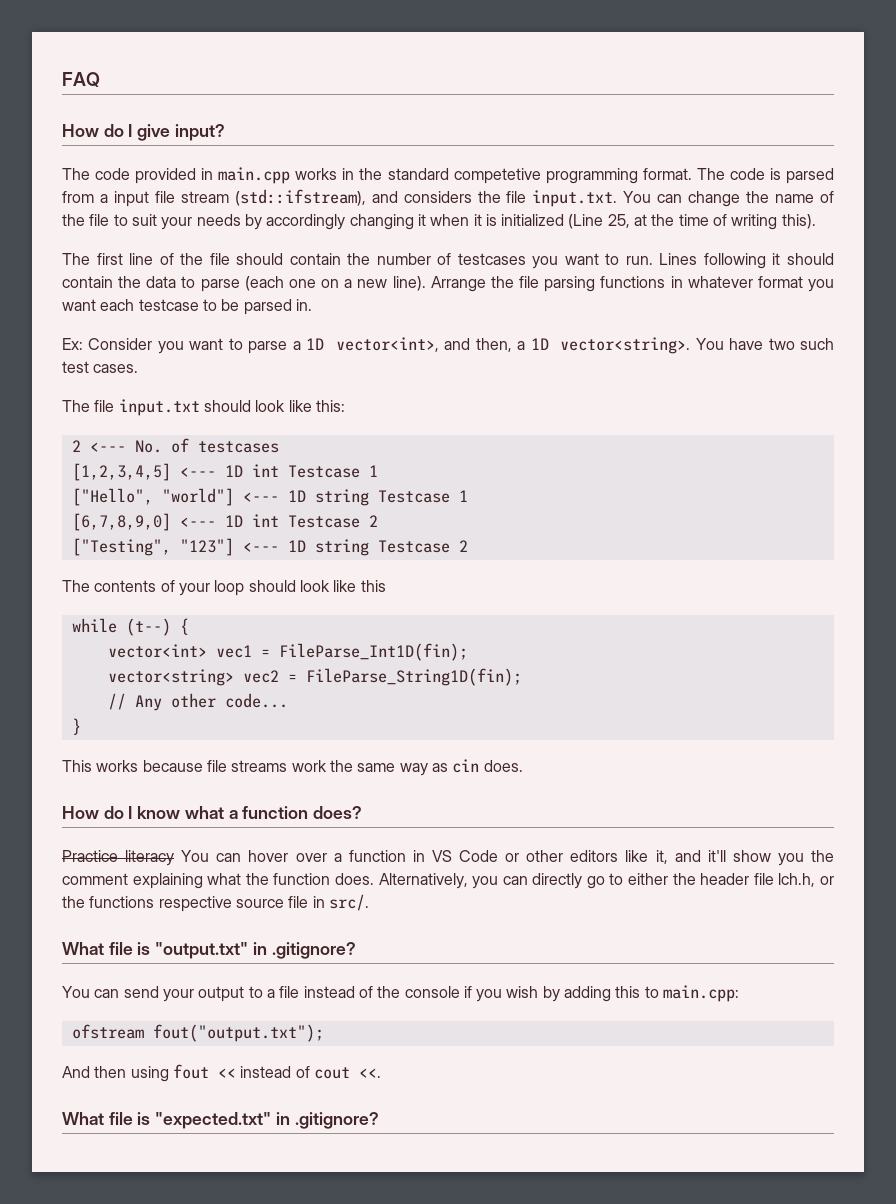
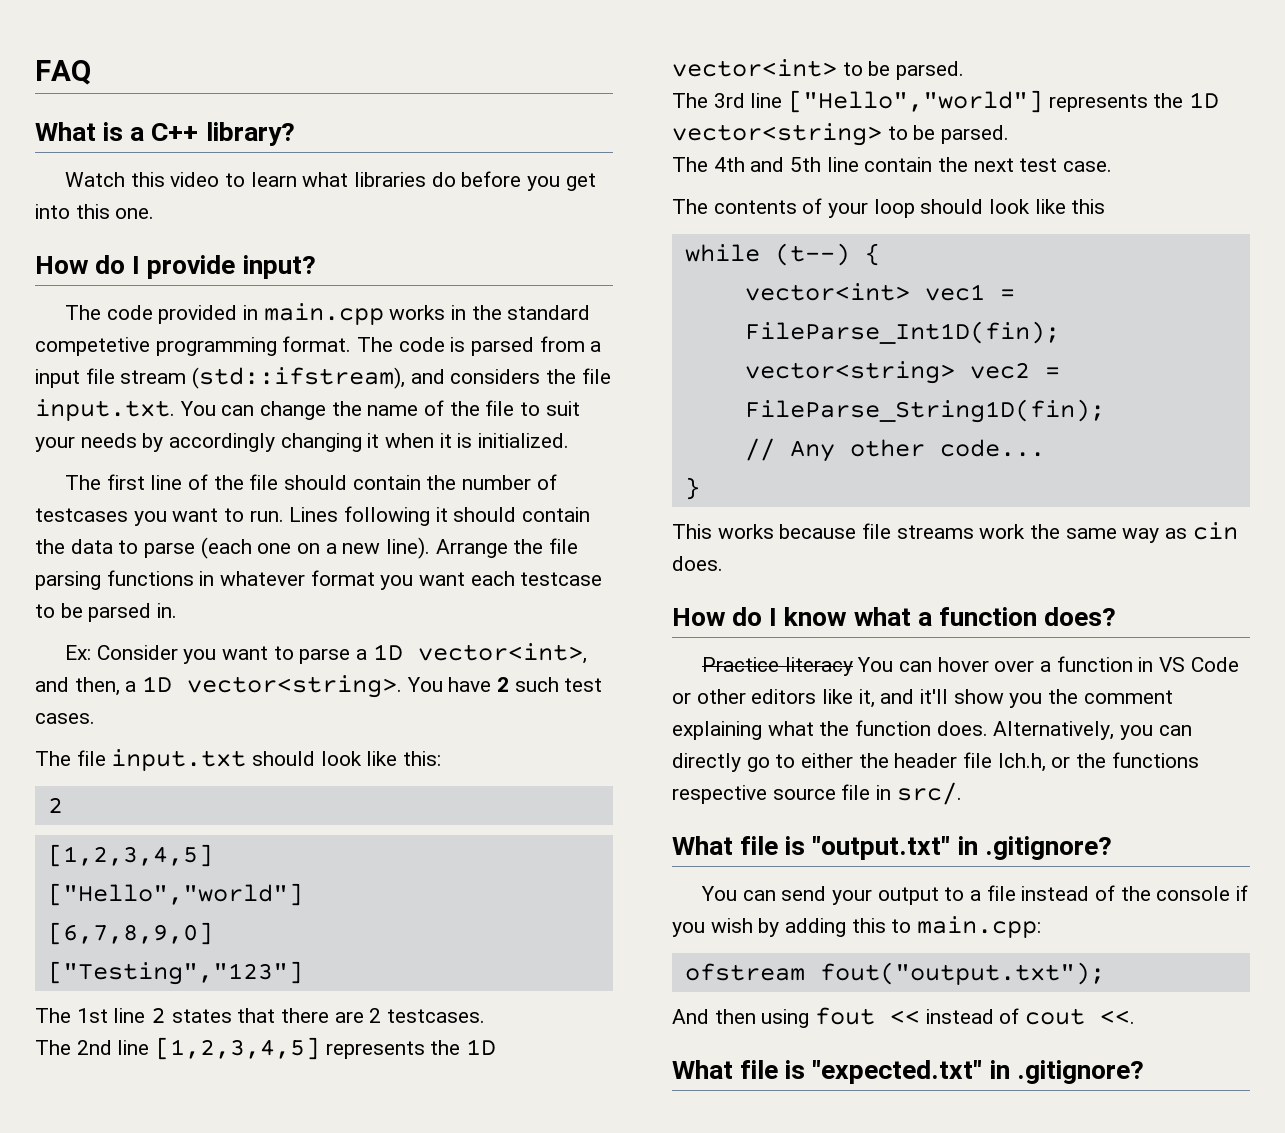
[62,124,171,141] // How do I give -> [35,122,295,146] [65,171,596,191] [35,204,155,219] [35,255,236,279] // What is a C++ library? // Watch this video to learn what libraries do before you get into this one. // How do I provide
[501,214,816,230] initialized (Line 25, at the time of writing this). -> [478,433,570,448] initialized.
[768,338,795,350] two -> [497,677,510,692] 2
[89,438,279,453] [71,463,378,481] [71,488,468,506] [71,513,378,531] [71,538,468,556] <--- No. of testcases // [1,2,3,4,5] <--- 1D int Testcase 1 // ["Hello", "world"] <--- 1D string Testcase 1 // [6,7,8,9,0] <--- 1D int Testcase 2 // ["Testing", "123"] <--- 1D string Testcase 2 -> [47,844,213,867] [47,883,303,906] [47,922,213,945] [47,961,303,985] [35,1007,486,1023] [35,1037,497,1060] [672,59,965,80] [672,90,1220,113] [672,123,1010,146] [672,157,1113,172] // [1,2,3,4,5] // ["Hello","world"] // [6,7,8,9,0] // ["Testing","123"] // The 1st line 2 states that there are 2 testcases. // The 2nd line [1,2,3,4,5] represents the 1D vector<int> to be parsed. // The 3rd line ["Hello","world"] represents the 1D vector<string> to be parsed. // The 4th and 5th line contain the next test case.

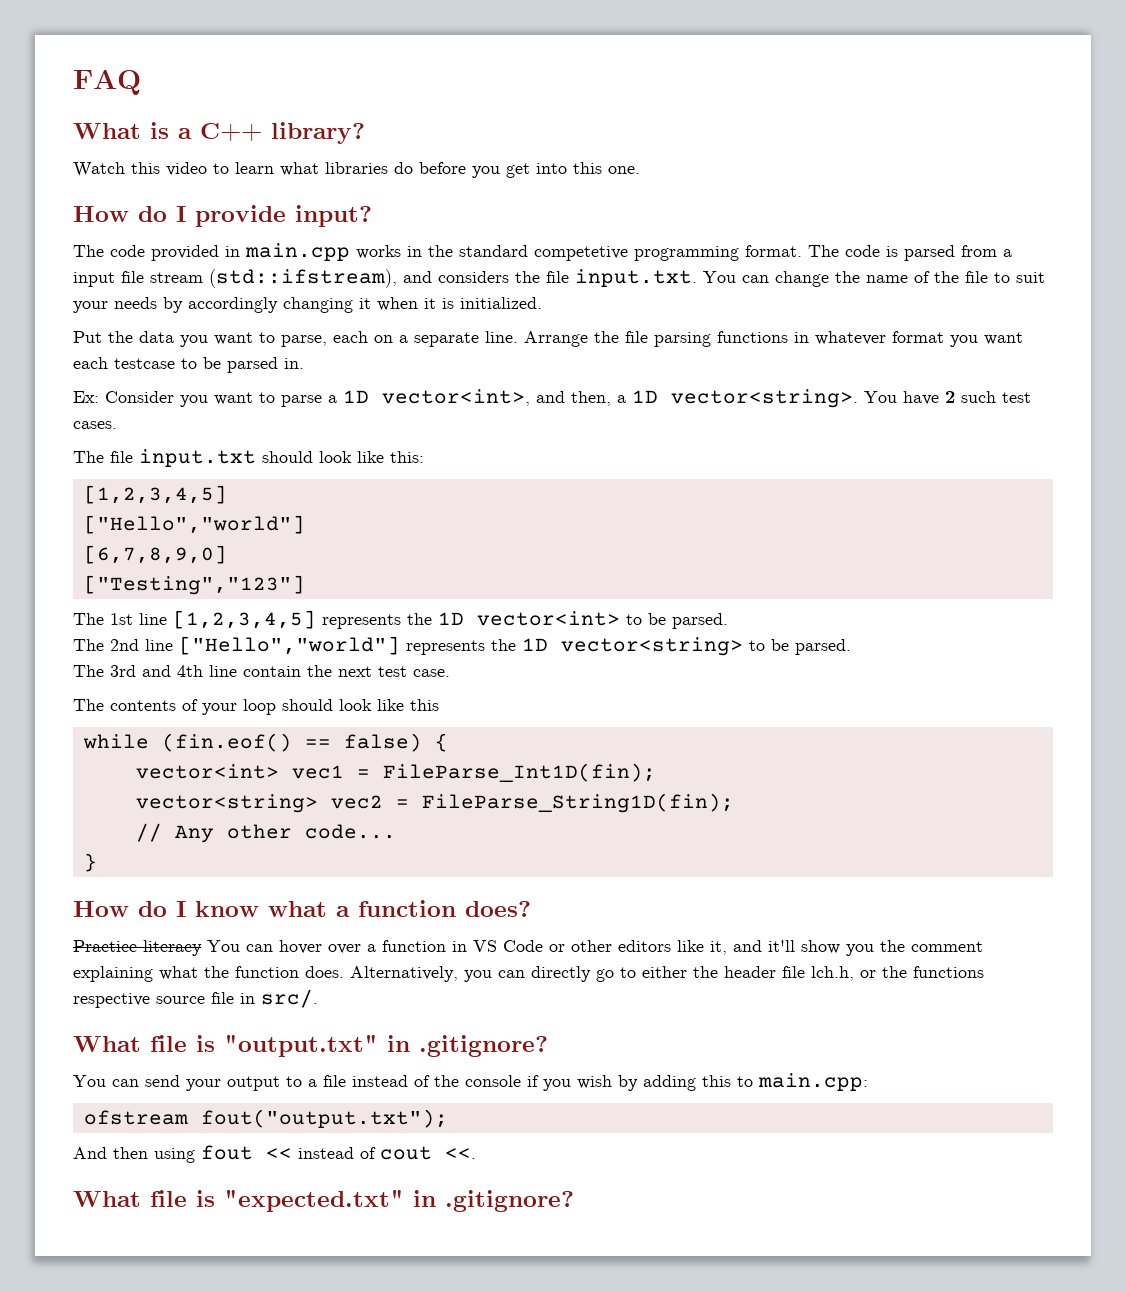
[65,474,557,490] [35,506,591,526] [35,537,431,559] The first line of the file should contain the number of testcases you want to run. Lines following it should contain the data to parse (each one on a new line). -> [73,331,518,347] Put the data you want to parse, each on a separate line.
[47,797,63,813] // 2 -> (424, 457) none
[151,1007,486,1023] [35,1040,150,1055] 2 states that there are 2 testcases. // The 2nd line -> (167, 619) none
[713,93,745,108] 3rd -> [110,639,139,651] 2nd
[713,157,822,172] 4th and 5th -> [110,665,203,677] 3rd and 4th
[774,243,850,266] (t--) -> [161,733,422,752] (fin.eof() == false)
[672,522,1238,543] [672,556,723,571] // This works because file streams work the same way as cin does. -> (97, 862) none

